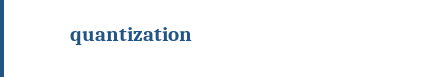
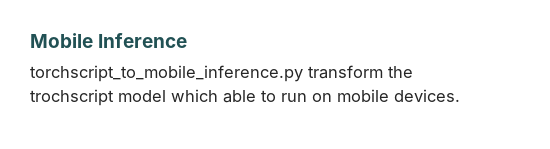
[70,27,192,45] quantization -> [30,33,188,48] [30,65,413,82] [30,89,460,106] Mobile Inference // torchscript_to_mobile_inference.py transform the trochscript model which able to run on mobile devices.

